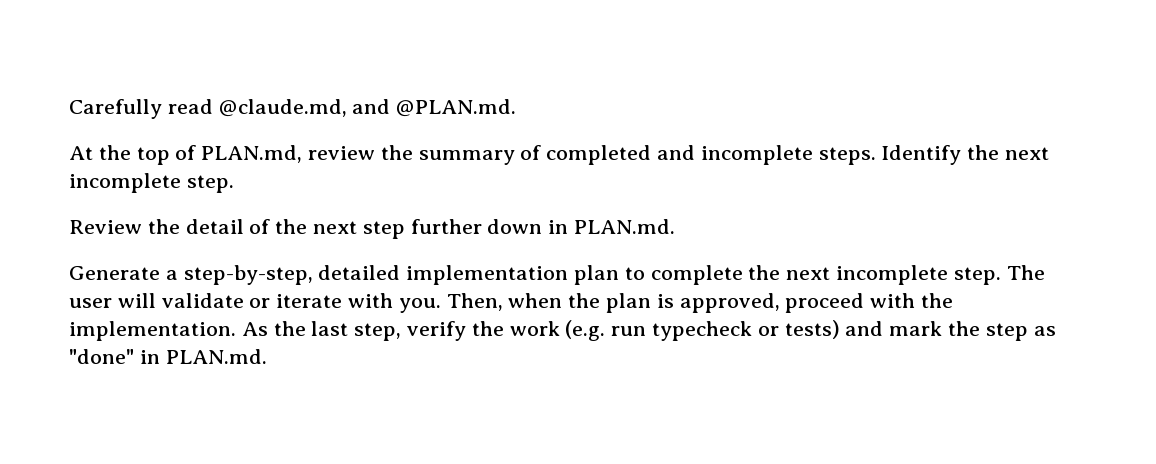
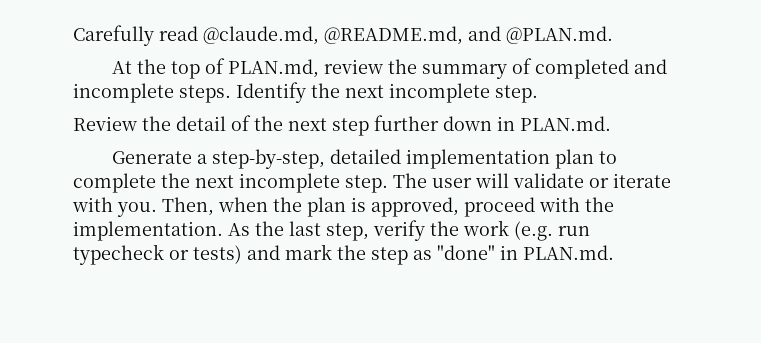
(347, 108) none -> [324,26,463,45] @README.md,

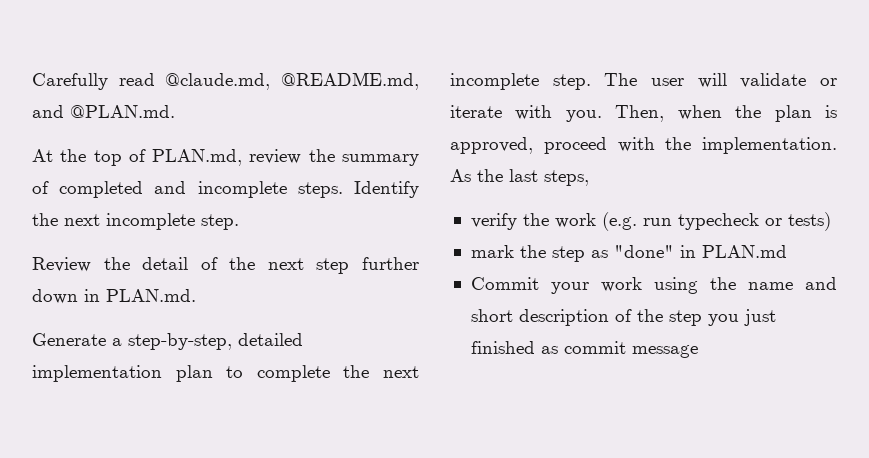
[326,223,369,241] step, -> [544,170,589,186] steps, //
[247,245,280,260] and -> (831, 221) //
[523,245,614,260] PLAN.md. -> [701,245,787,258] [470,277,837,294] [470,309,776,326] [470,341,698,358] PLAN.md // Commit your work using the name and short description of the step you just finished as commit message

